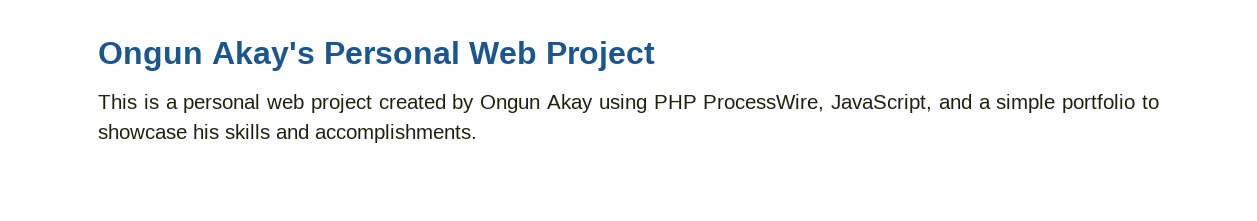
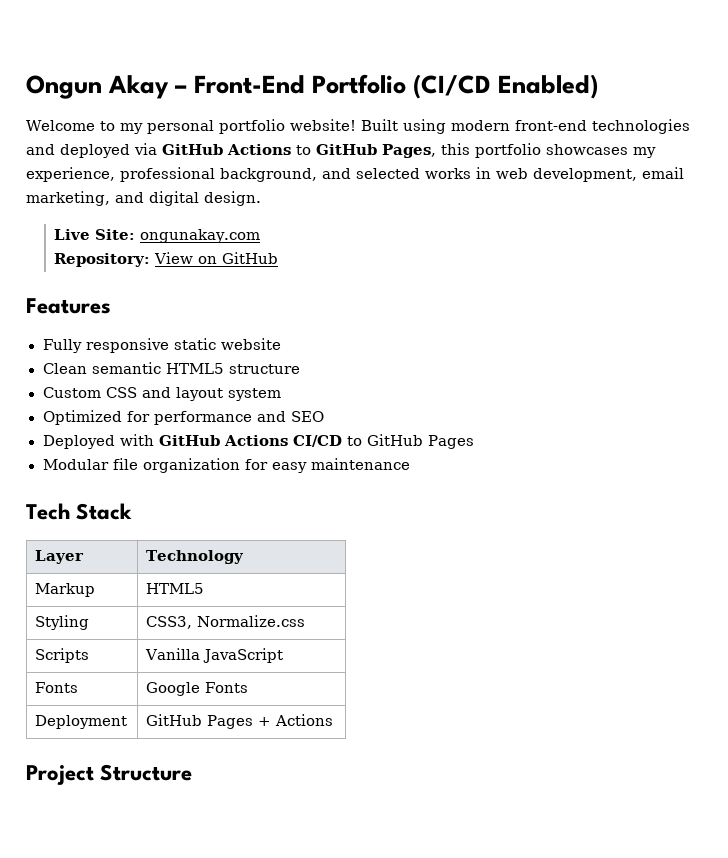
[98,41,655,71] [98,94,1160,113] [98,124,477,143] Ongun Akay's Personal Web Project // This is a personal web project created by Ongun Akay using PHP ProcessWire, JavaScript, and a simple portfolio to showcase his skills and accomplishments. -> [26,74,599,99] [26,119,690,134] [26,143,656,158] [26,167,684,182] [26,191,261,206] [54,229,261,243] [54,252,279,267] [26,298,111,314] [42,338,281,353] [42,362,300,374] [42,387,281,401] [42,410,324,425] [42,434,474,449] [42,458,410,473] [26,503,133,520] [35,550,85,564] [146,550,245,564] [35,583,96,597] [146,583,205,594] [35,615,90,630] [146,615,306,629] [35,648,90,663] [145,648,284,663] [35,682,79,693] [146,682,249,696] [35,715,128,729] [146,714,334,729] [26,764,193,785] Ongun Akay – Front-End Portfolio (CI/CD Enabled) // Welcome to my personal portfolio website! Built using modern front-end technologies and deployed via GitHub Actions to GitHub Pages, this portfolio showcases my experience, professional background, and selected works in web development, email marketing, and digital design. // Live Site: ongunakay.com // Repository: View on GitHub // Features // Fully responsive static website // Clean semantic HTML5 structure // Custom CSS and layout system // Optimized for performance and SEO // Deployed with GitHub Actions CI/CD to GitHub Pages // Modular file organization for easy maintenance // Tech Stack // Layer | Technology // Markup | HTML5 // Styling | CSS3, Normalize.css // Scripts | Vanilla JavaScript // Fonts | Google Fonts // Deployment | GitHub Pages + Actions // Project Structure

